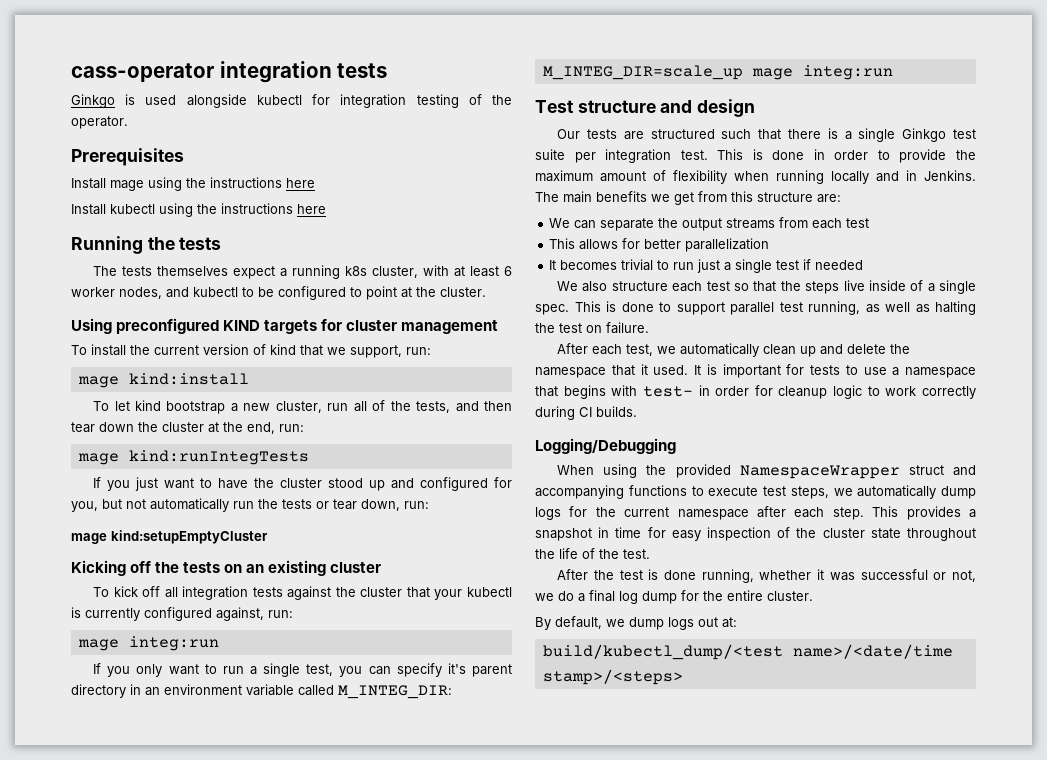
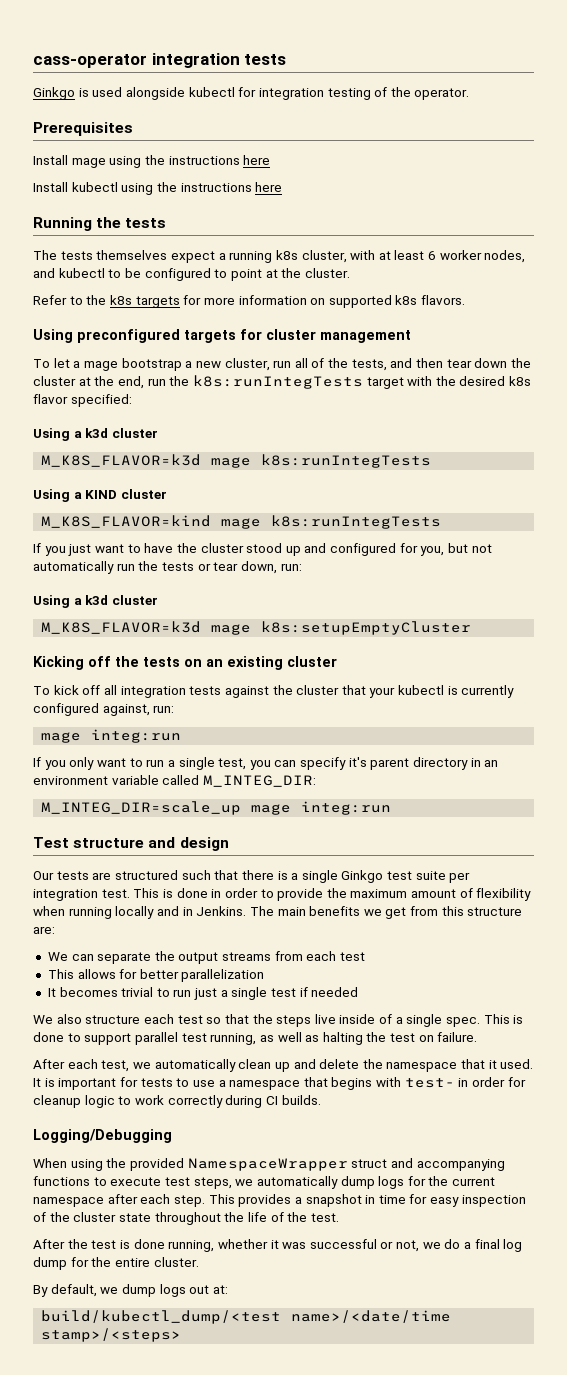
(486, 292) none -> [33,295,466,308] // Refer to the k8s targets for more information on supported k8s flavors.
[223,320,261,331] KIND -> (180, 336) none
[91,344,431,358] [77,373,249,388] [93,400,162,411] install the current version of kind that we support, run: // mage kind:install // To let kind -> [53,358,118,371] let a mage
[279,424,304,432] [77,450,309,465] run: // mage kind:runIntegTests -> [147,375,532,389] [33,394,132,407] [33,428,158,441] [41,454,432,468] [33,489,167,502] [41,515,442,529] run the k8s:runIntegTests target with the desired k8s flavor specified: // Using a k3d cluster // M_K8S_FLAVOR=k3d mage k8s:runIntegTests // Using a KIND cluster // M_K8S_FLAVOR=kind mage k8s:runIntegTests
[71,530,268,544] mage kind:setupEmptyCluster -> [33,595,158,608] [41,621,472,635] Using a k3d cluster // M_K8S_FLAVOR=k3d mage k8s:setupEmptyCluster

